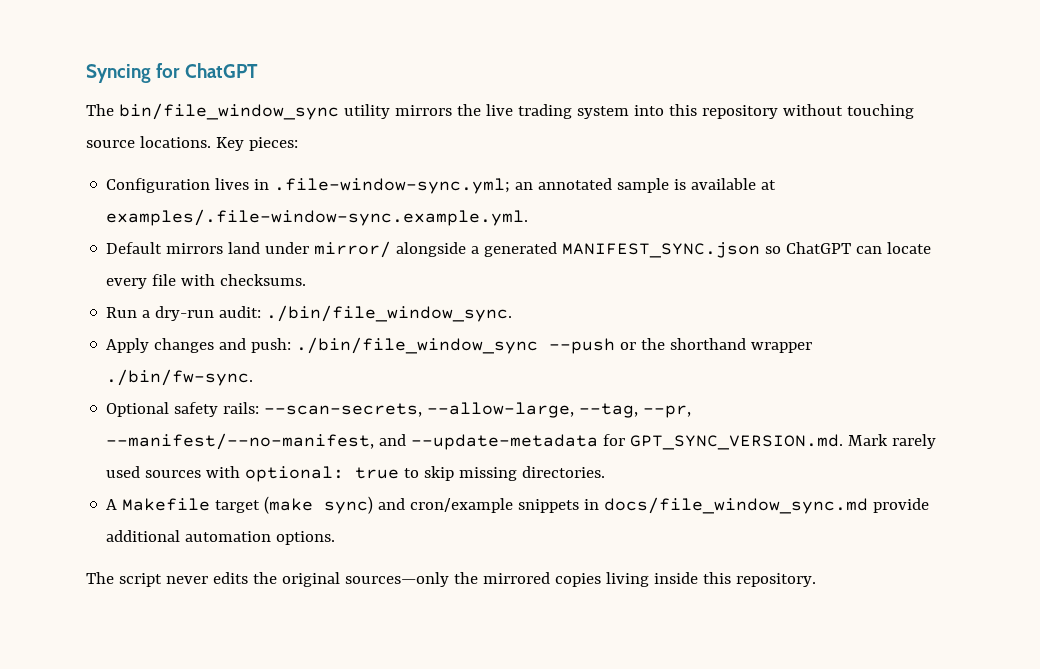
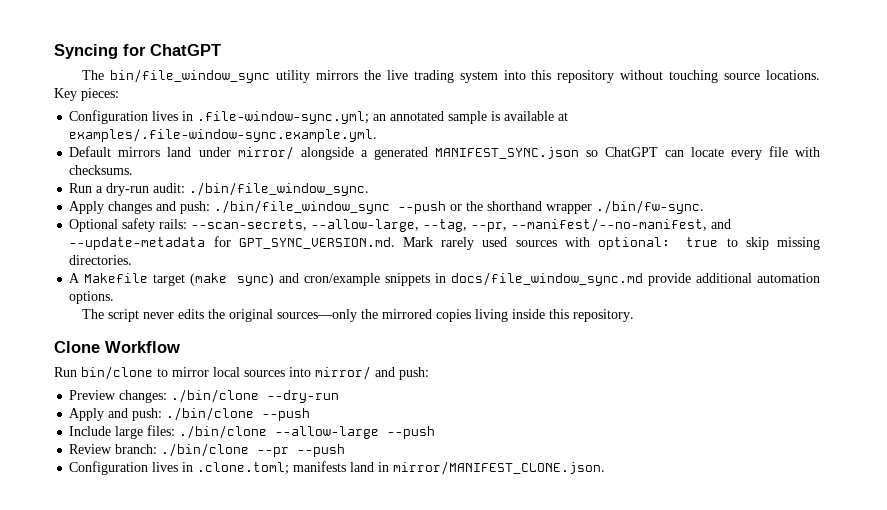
(816, 580) none -> [54,341,180,353] [54,366,429,380] [69,389,340,403] [69,407,311,421] [69,425,436,439] [69,443,346,457] [69,461,606,475] // Clone Workflow // Run bin/clone to mirror local sources into mirror/ and push: // Preview changes: ./bin/clone --dry-run // Apply and push: ./bin/clone --push // Include large files: ./bin/clone --allow-large --push // Review branch: ./bin/clone --pr --push // Configuration lives in .clone.toml; manifests land in mirror/MANIFEST_CLONE.json.

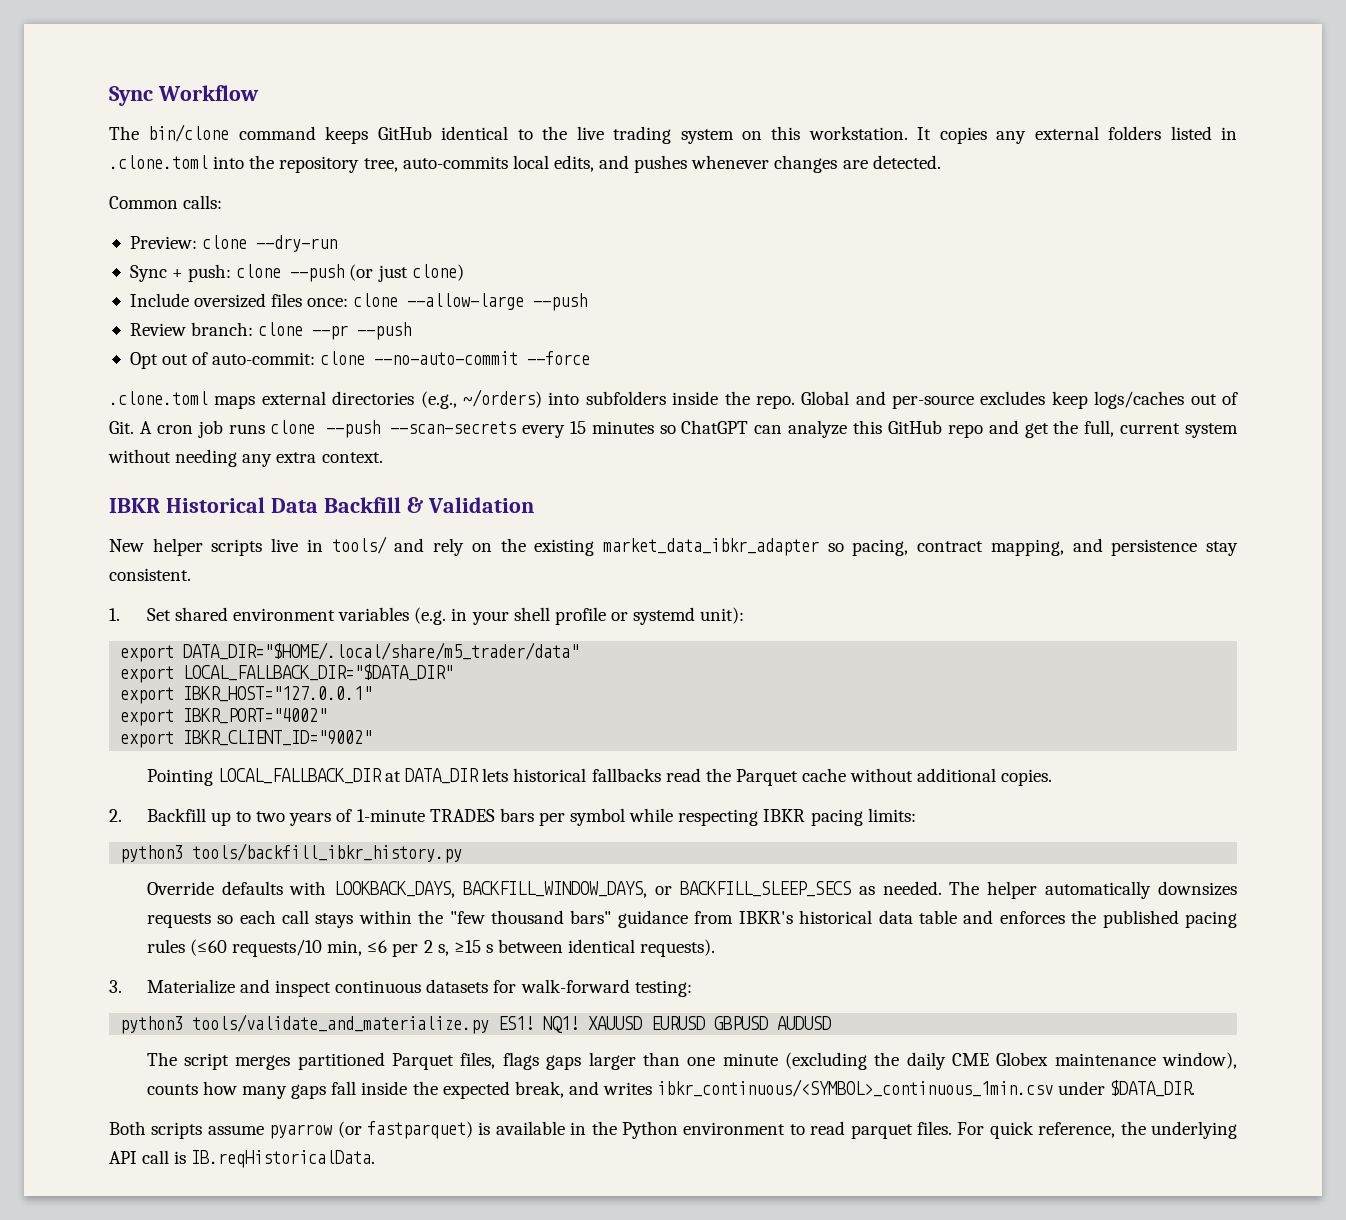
[54,44,221,59] [82,69,820,83] [54,88,119,101] [69,110,569,124] [69,128,378,142] [69,146,820,160] [69,165,134,175] [69,182,370,196] [69,200,705,214] [69,218,732,232] [69,236,821,250] [69,255,133,265] [69,272,820,286] [69,291,115,304] [82,309,635,322] [54,341,180,353] [54,366,429,380] [69,389,340,403] [69,407,311,421] [69,425,268,439] Syncing for ChatGPT // The bin/file_window_sync utility mirrors the live trading system into this repository without touching source locations. Key pieces: // Configuration lives in .file-window-sync.yml; an annotated sample is available at examples/.file-window-sync.example.yml. // Default mirrors land under mirror/ alongside a generated MANIFEST_SYNC.json so ChatGPT can locate every file with checksums. // Run a dry-run audit: ./bin/file_window_sync. // Apply changes and push: ./bin/file_window_sync --push or the shorthand wrapper ./bin/fw-sync. // Optional safety rails: --scan-secrets, --allow-large, --tag, --pr, --manifest/--no-manifest, and --update-metadata for GPT_SYNC_VERSION.md. Mark rarely used sources with optional: true to skip missing directories. // A Makefile target (make sync) and cron/example snippets in docs/file_window_sync.md provide additional automation options. // The script never edits the original sources—only the mirrored copies living inside this repository. // Clone Workflow // Run bin/clone to mirror local sources into mirror/ and push: // Preview changes: ./bin/clone --dry-run // Apply and push: ./bin/clone --push // Include large files: ./bin/clone -> [109,85,259,106] [109,124,1238,144] [109,155,941,173] [109,195,223,209] [129,235,338,252] [129,264,464,282] [129,293,399,308] Sync Workflow // The bin/clone command keeps GitHub identical to the live trading system on this workstation. It copies any external folders listed in .clone.toml into the repository tree, auto-commits local edits, and pushes whenever changes are detected. // Common calls: // Preview: clone --dry-run // Sync + push: clone --push (or just clone) // Include oversized files once: clone
[161,443,250,457] ./bin/clone -> [258,322,304,336] clone
[69,461,606,475] Configuration lives in .clone.toml; manifests land in mirror/MANIFEST_CLONE.json. -> [129,351,591,369] [109,389,1239,409] [109,420,1238,438] [108,449,383,467] [109,497,534,513] [109,536,1238,556] [109,568,191,581] [109,607,745,625] [120,642,580,662] [120,664,454,683] [120,686,373,704] [120,708,328,726] [120,730,373,748] [146,768,1053,786] [109,808,916,826] [120,843,463,863] [146,881,1237,899] [146,910,1237,928] [146,939,716,957] [109,979,692,997] [120,1014,832,1034] [146,1052,1238,1070] [146,1079,1196,1099] [109,1121,1237,1139] [109,1150,376,1168] Opt out of auto-commit: clone --no-auto-commit --force // .clone.toml maps external directories (e.g., ~/orders) into subfolders inside the repo. Global and per-source excludes keep logs/caches out of Git. A cron job runs clone --push --scan-secrets every 15 minutes so ChatGPT can analyze this GitHub repo and get the full, current system without needing any extra context. // IBKR Historical Data Backfill & Validation // New helper scripts live in tools/ and rely on the existing market_data_ibkr_adapter so pacing, contract mapping, and persistence stay consistent. // 1. Set shared environment variables (e.g. in your shell profile or systemd unit): // export DATA_DIR="$HOME/.local/share/m5_trader/data" // export LOCAL_FALLBACK_DIR="$DATA_DIR" // export IBKR_HOST="127.0.0.1" // export IBKR_PORT="4002" // export IBKR_CLIENT_ID="9002" // Pointing LOCAL_FALLBACK_DIR at DATA_DIR lets historical fallbacks read the Parquet cache without additional copies. // 2. Backfill up to two years of 1-minute TRADES bars per symbol while respecting IBKR pacing limits: // python3 tools/backfill_ibkr_history.py // Override defaults with LOOKBACK_DAYS, BACKFILL_WINDOW_DAYS, or BACKFILL_SLEEP_SECS as needed. The helper automatically downsizes requests so each call stays within the "few thousand bars" guidance from IBKR's historical data table and enforces the published pacing rules (≤60 requests/10 min, ≤6 per 2 s, ≥15 s between identical requests). // 3. Materialize and inspect continuous datasets for walk-forward testing: // python3 tools/validate_and_materialize.py ES1! NQ1! XAUUSD EURUSD GBPUSD AUDUSD // The script merges partitioned Parquet files, flags gaps larger than one minute (excluding the daily CME Globex maintenance window), counts how many gaps fall inside the expected break, and writes ibkr_continuous/<SYMBOL>_continuous_1min.csv under $DATA_DIR. // Both scripts assume pyarrow (or fastparquet) is available in the Python environment to read parquet files. For quick reference, the underlying API call is IB.reqHistoricalData.

